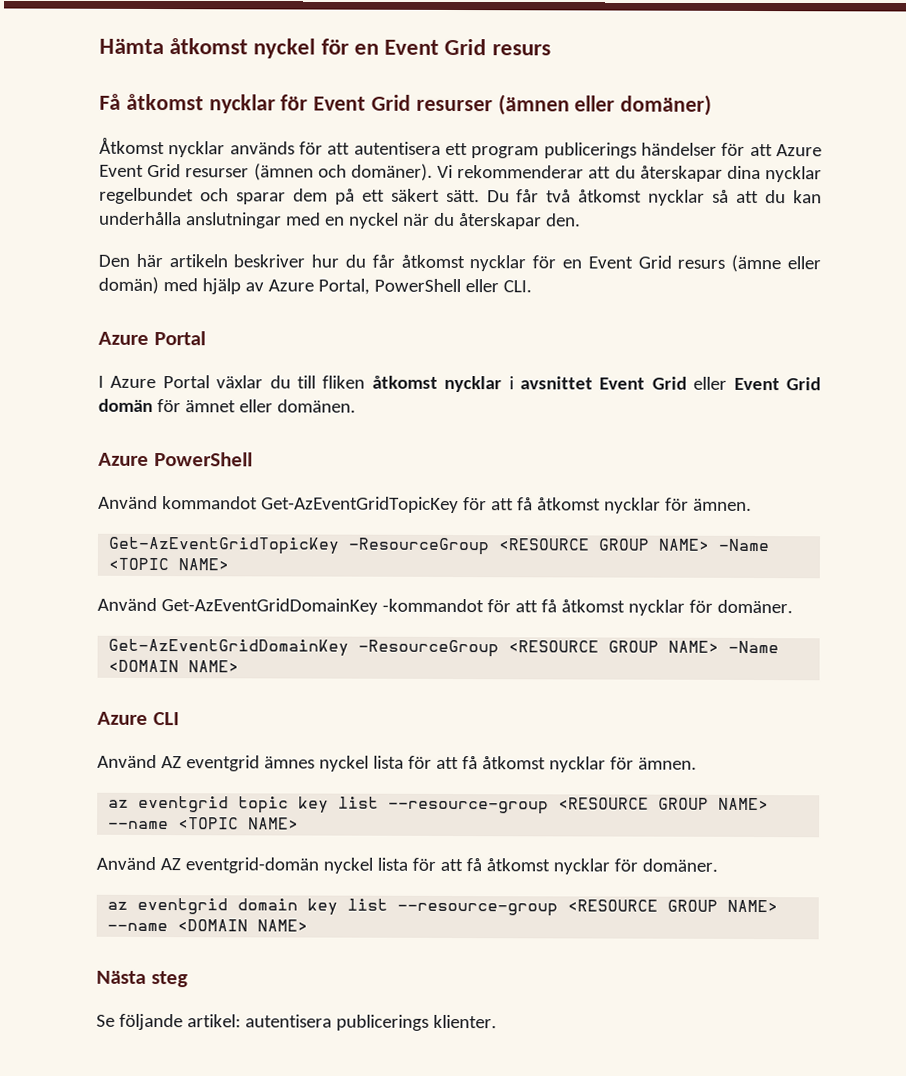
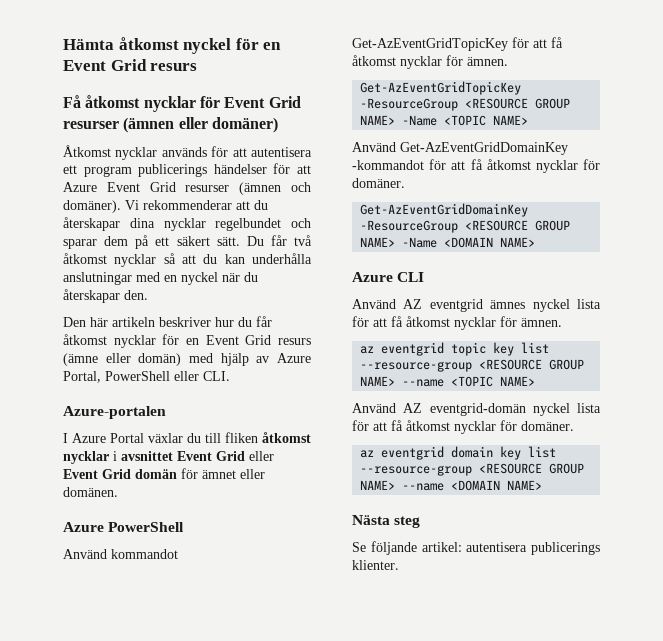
[98,331,206,346] Azure Portal -> [63,406,166,419] Azure-portalen

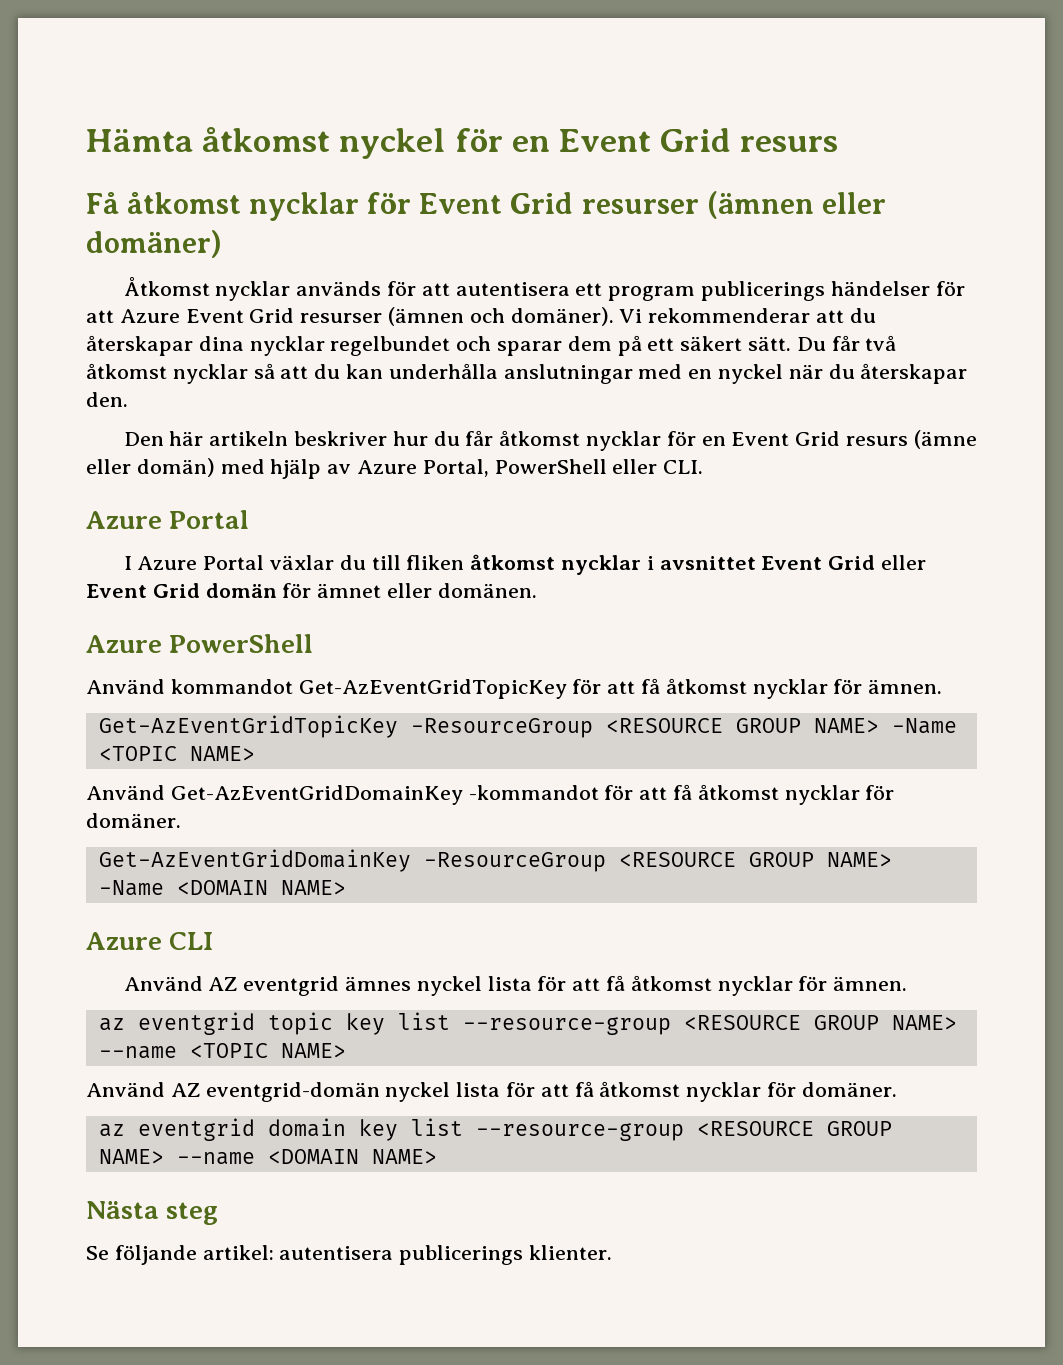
[63,406,166,419] Azure-portalen -> [86,510,250,529] Azure Portal

